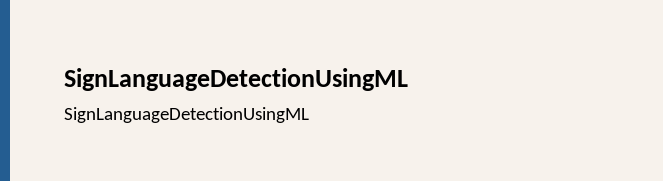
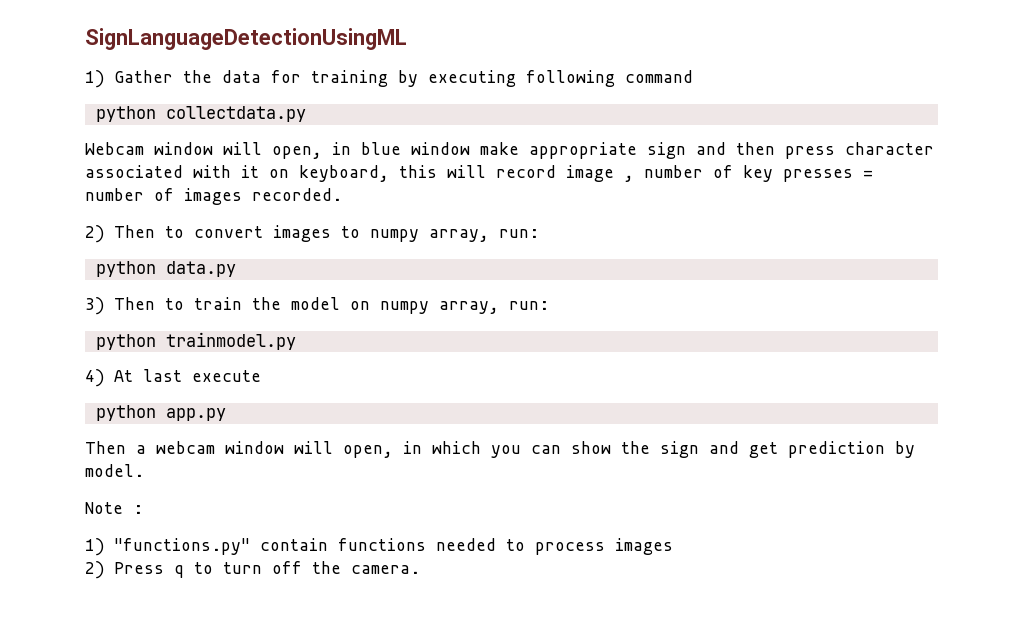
[64,107,309,123] SignLanguageDetectionUsingML -> [85,70,693,88] [95,106,306,122] [85,142,934,159] [85,165,873,182] [85,188,342,205] [85,225,539,243] [95,261,236,277] [85,297,549,315] [95,332,296,350] [85,369,261,387] [95,405,226,421] [85,441,915,458] [85,464,144,477] [85,502,143,514] [85,538,673,556] [85,561,420,579] 1) Gather the data for training by executing following command // python collectdata.py // Webcam window will open, in blue window make appropriate sign and then press character associated with it on keyboard, this will record image , number of key presses = number of images recorded. // 2) Then to convert images to numpy array, run: // python data.py // 3) Then to train the model on numpy array, run: // python trainmodel.py // 4) At last execute // python app.py // Then a webcam window will open, in which you can show the sign and get prediction by model. // Note : // 1) "functions.py" contain functions needed to process images // 2) Press q to turn off the camera.

